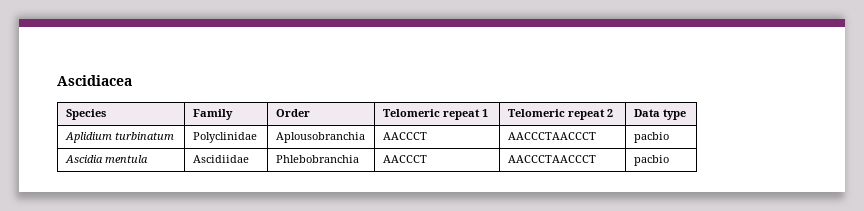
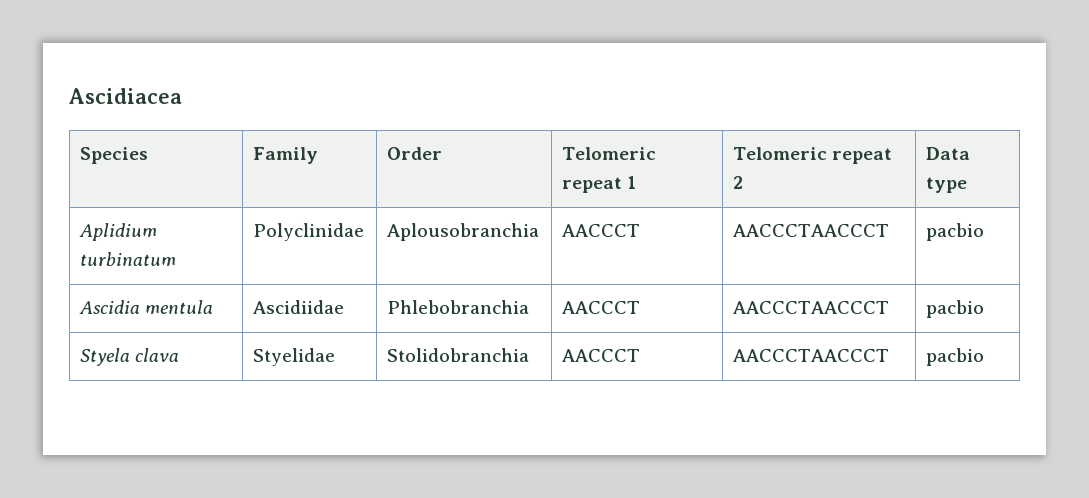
(669, 160) none -> [80,348,180,366] [253,348,336,366] [387,348,530,362] [562,349,641,362] [733,349,890,362] [926,348,985,366] // Styela clava | Styelidae | Stolidobranchia | AACCCT | AACCCTAACCCT | pacbio

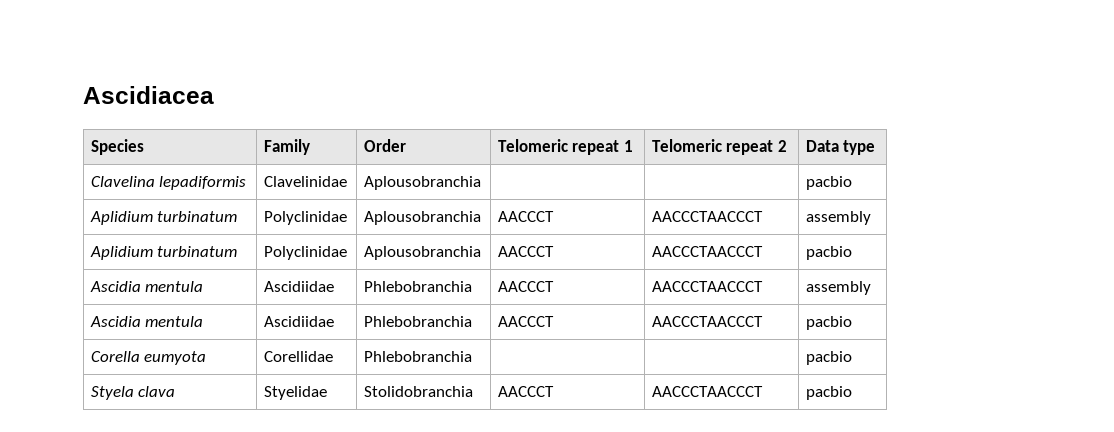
(968, 185) none -> [90,176,247,190] [263,176,347,187] [363,176,481,190] [805,176,852,190] [89,211,238,225] [263,211,347,225] [363,211,481,225] [497,211,554,222] [651,211,763,222] [805,211,871,225] // Clavelina lepadiformis | Clavelinidae | Aplousobranchia | | | pacbio // Aplidium turbinatum | Polyclinidae | Aplousobranchia | AACCCT | AACCCTAACCCT | assembly
(890, 307) none -> [805,281,871,295] [89,316,204,327] [263,316,334,327] [363,316,472,327] [497,316,554,327] [651,316,763,327] [805,316,852,330] [90,351,207,365] [263,351,333,362] [363,351,472,362] | assembly // Ascidia mentula | Ascidiidae | Phlebobranchia | AACCCT | AACCCTAACCCT | pacbio // Corella eumyota | Corellidae | Phlebobranchia | |

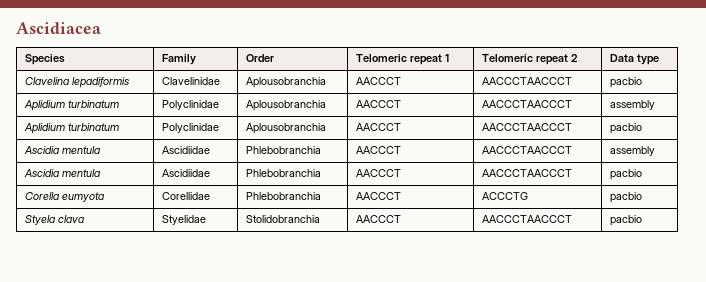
(481, 183) | -> [355,77,401,85] [481,77,572,85] AACCCT | AACCCTAACCCT
(472, 356) | -> [355,192,401,200] [481,192,528,200] AACCCT | ACCCTG

